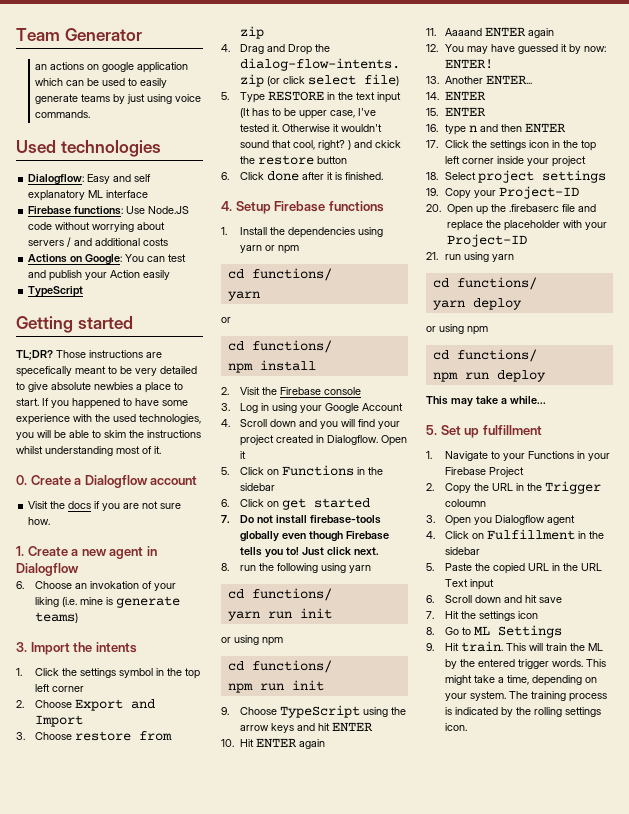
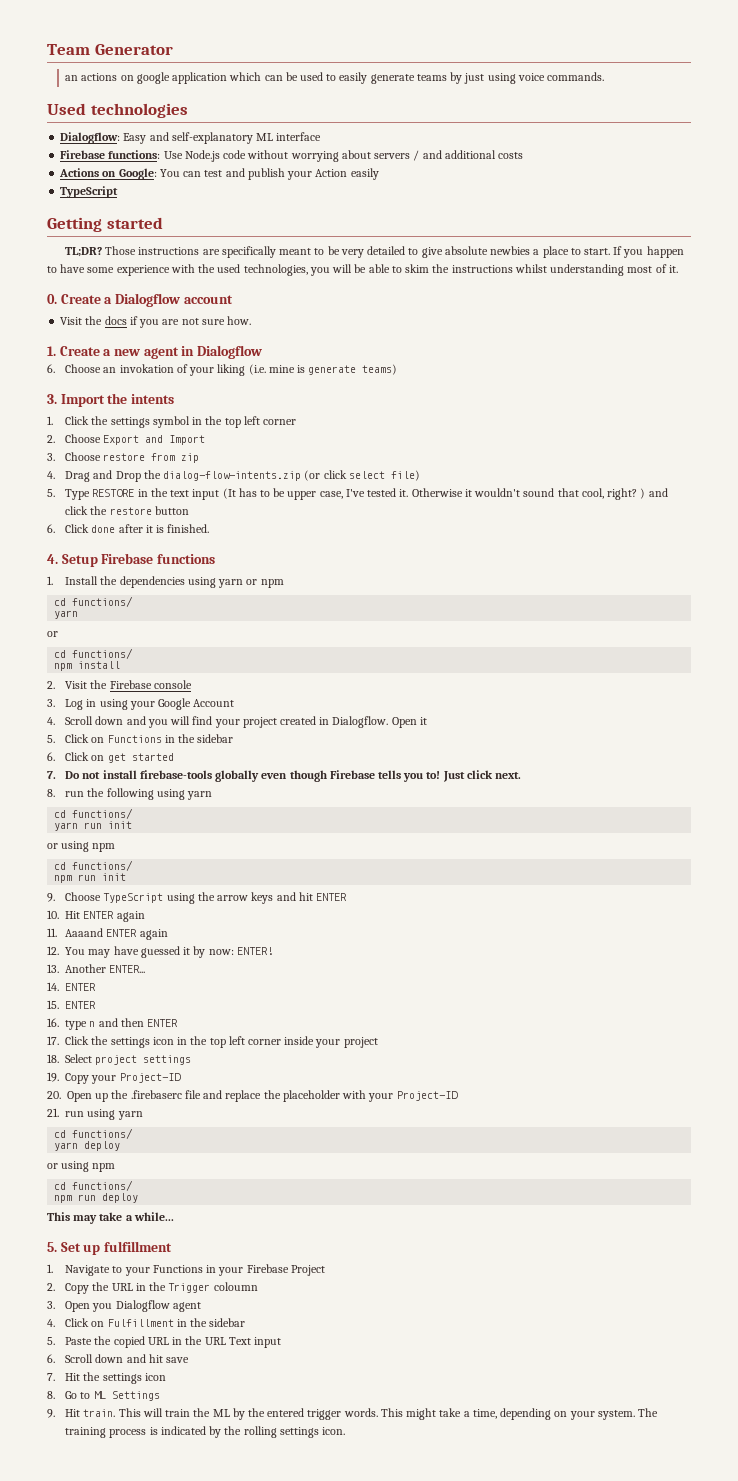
[134,174,152,182] [28,190,86,201] self explanatory -> [171,132,253,144] self-explanatory
[148,206,190,214] Node.JS -> [184,150,220,162] Node.js
[16,366,72,377] specefically -> [221,246,276,258] specifically
[72,398,120,409] happened -> [646,246,684,258] happen
[375,140,402,148] ckick -> [65,506,89,515] click

